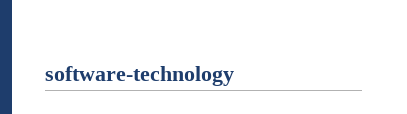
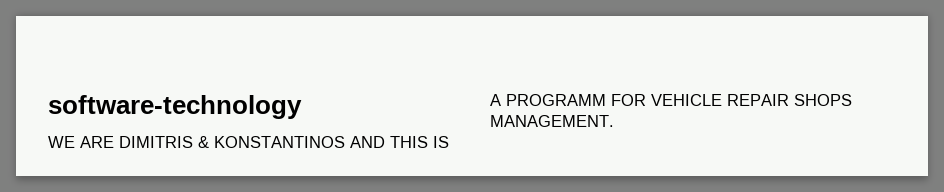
(234, 76) none -> [48,136,449,148] [490,94,852,106] [490,115,614,127] // WE ARE DIMITRIS & KONSTANTINOS AND THIS IS A PROGRAMM FOR VEHICLE REPAIR SHOPS MANAGEMENT.

